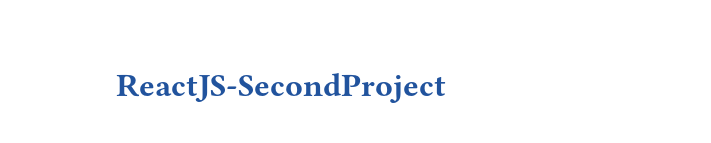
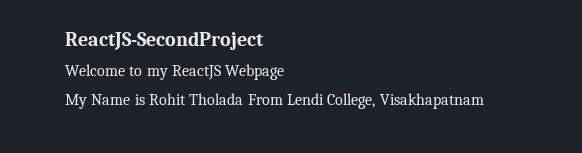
(446, 88) none -> [65,64,285,80] [65,93,484,109] // Welcome to my ReactJS Webpage // My Name is Rohit Tholada From Lendi College, Visakhapatnam

